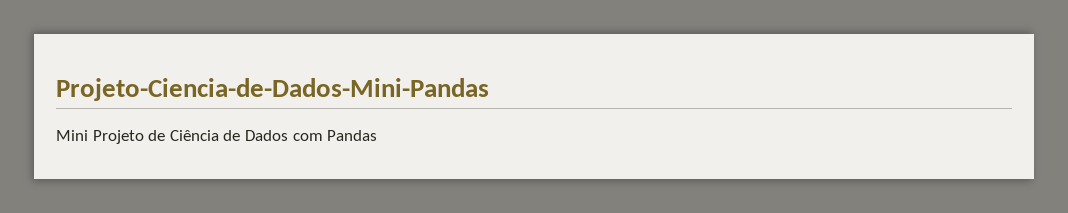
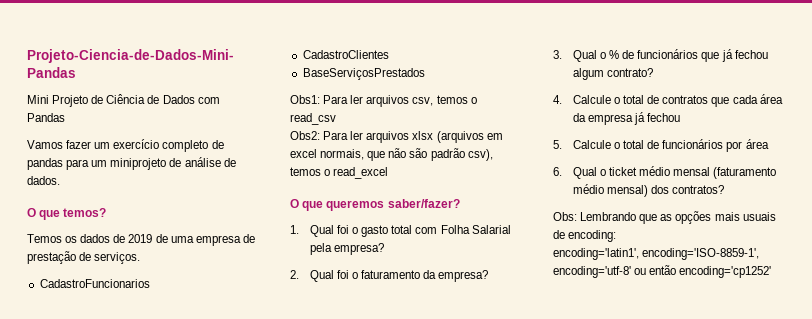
(378, 135) none -> [27,139,224,152] [27,157,236,170] [27,176,60,185] [27,208,107,220] [27,234,255,246] [27,251,141,264] [39,279,150,288] [302,50,389,59] [302,68,425,80] [290,95,477,107] [290,113,336,125] [290,131,503,143] [290,148,493,161] [290,167,389,179] [290,199,460,211] [290,225,511,237] [309,243,384,255] [290,270,489,282] [553,49,768,62] [572,68,653,80] [553,94,783,107] [572,112,681,125] [553,139,769,152] [553,166,777,179] [572,184,725,197] [553,211,776,224] [553,230,617,242] [553,248,760,260] [553,265,772,278] // Vamos fazer um exercício completo de pandas para um miniprojeto de análise de dados. // O que temos? // Temos os dados de 2019 de uma empresa de prestação de serviços. // CadastroFuncionarios // CadastroClientes // BaseServiçosPrestados // Obs1: Para ler arquivos csv, temos o read_csv // Obs2: Para ler arquivos xlsx (arquivos em excel normais, que não são padrão csv), temos o read_excel // O que queremos saber/fazer? // 1. Qual foi o gasto total com Folha Salarial pela empresa? // 2. Qual foi o faturamento da empresa? // 3. Qual o % de funcionários que já fechou algum contrato? // 4. Calcule o total de contratos que cada área da empresa já fechou // 5. Calcule o total de funcionários por área // 6. Qual o ticket médio mensal (faturamento médio mensal) dos contratos? // Obs: Lembrando que as opções mais usuais de encoding: // encoding='latin1', encoding='ISO-8859-1', encoding='utf-8' ou então encoding='cp1252'

